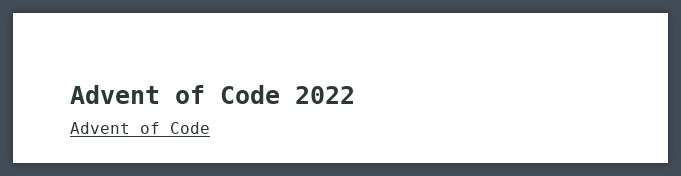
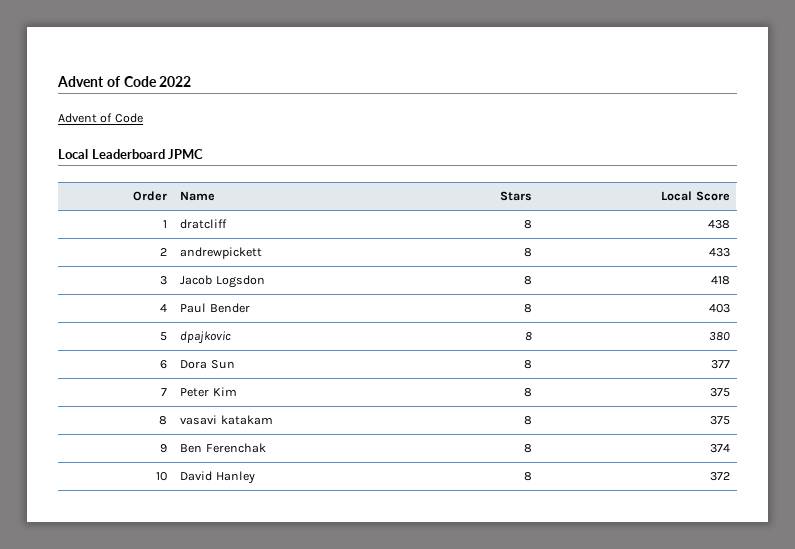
(210, 128) none -> [58,149,204,159] [132,191,167,201] [180,191,216,201] [499,191,532,201] [661,191,730,201] [162,220,167,228] [180,219,228,229] [523,220,532,229] [707,220,730,229] [159,248,167,256] [180,247,263,259] [523,248,532,257] [708,248,730,257] [159,276,167,285] [180,275,265,288] [523,276,532,285] [710,276,730,285] [159,304,167,312] [180,303,250,313] [523,304,532,313] [708,304,730,313] [159,332,167,341] [180,331,232,344] [524,332,532,341] [708,332,730,341] [159,360,167,369] [180,360,235,369] [523,360,532,369] [710,360,730,369] [160,388,167,396] [180,387,237,397] [523,388,532,397] [709,388,730,397] [158,416,167,425] [180,415,273,425] [523,416,532,425] [709,416,730,425] [159,444,167,453] [180,443,266,453] [523,444,532,453] [709,444,730,453] [155,472,167,481] [180,471,255,484] [523,472,532,481] [709,472,730,481] // Local Leaderboard JPMC // Order | Name | Stars | Local Score // 1 | dratcliff | 8 | 438 // 2 | andrewpickett | 8 | 433 // 3 | Jacob Logsdon | 8 | 418 // 4 | Paul Bender | 8 | 403 // 5 | dpajkovic | 8 | 380 // 6 | Dora Sun | 8 | 377 // 7 | Peter Kim | 8 | 375 // 8 | vasavi katakam | 8 | 375 // 9 | Ben Ferenchak | 8 | 374 // 10 | David Hanley | 8 | 372

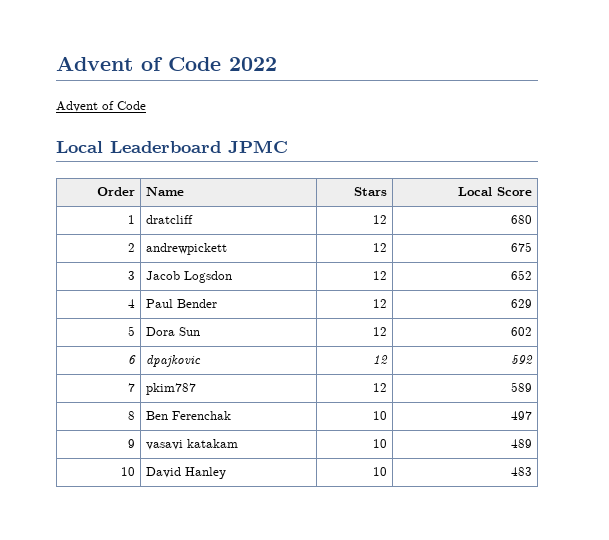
[523,220,532,229] [707,220,730,229] 8 | 438 -> [373,215,388,224] [511,215,533,224] 12 | 680
[523,248,532,257] [708,248,730,257] 8 | 433 -> [373,243,388,252] [511,242,533,252] 12 | 675
[523,276,532,285] [710,276,730,285] 8 | 418 -> [373,271,388,280] [511,270,533,280] 12 | 652
[523,304,532,313] [708,304,730,313] 8 | 403 -> [373,299,388,308] [511,299,533,308] 12 | 629
[180,331,232,344] [524,332,532,341] [708,332,730,341] [159,360,167,369] [180,360,235,369] [523,360,532,369] [710,360,730,369] [160,388,167,396] [180,387,237,397] [523,388,532,397] [709,388,730,397] [158,416,167,425] [180,415,273,425] [523,416,532,425] [709,416,730,425] [159,444,167,453] [180,443,266,453] [523,444,532,453] [709,444,730,453] dpajkovic | 8 | 380 // 6 | Dora Sun | 8 | 377 // 7 | Peter Kim | 8 | 375 // 8 | vasavi katakam | 8 | 375 // 9 | Ben Ferenchak | 8 | 374 -> [145,327,200,336] [373,327,388,336] [511,327,533,336] [128,355,137,364] [145,355,201,367] [373,355,389,364] [511,355,534,364] [128,383,136,392] [145,383,196,395] [373,383,388,392] [511,382,533,392] [128,411,136,420] [145,411,231,420] [373,411,388,420] [511,411,533,420] [128,439,136,448] [145,439,238,450] [373,439,388,448] [511,439,533,448] Dora Sun | 12 | 602 // 6 | dpajkovic | 12 | 592 // 7 | pkim787 | 12 | 589 // 8 | Ben Ferenchak | 10 | 497 // 9 | vasavi katakam | 10 | 489
[523,472,532,481] [709,472,730,481] 8 | 372 -> [373,467,388,476] [511,467,533,476] 10 | 483

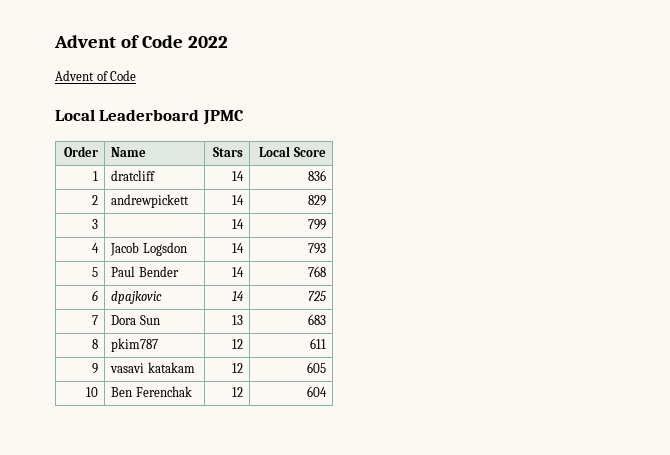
[373,215,388,224] [511,215,533,224] 12 | 680 -> [231,171,244,181] [307,170,326,181] 14 | 836
[373,243,388,252] [511,242,533,252] 12 | 675 -> [231,195,244,205] [307,195,326,206] 14 | 829
(136, 275) none -> [231,219,244,229] [307,219,326,230] [91,243,99,253] | 14 | 799 // 4 |
[373,271,388,280] [511,270,533,280] [128,299,136,308] 12 | 652 // 4 -> [231,243,244,253] [307,243,326,254] [91,267,98,277] 14 | 793 // 5
[373,299,388,308] [511,299,533,308] [128,326,136,336] [145,327,200,336] [373,327,388,336] [511,327,533,336] 12 | 629 // 5 | Dora Sun | 12 | 602 -> [231,267,244,277] [307,266,326,277] 14 | 768
[373,355,389,364] [511,355,534,364] 12 | 592 -> [231,291,244,301] [307,291,326,301] 14 | 725
[145,383,196,395] [373,383,388,392] [511,382,533,392] [128,411,136,420] [145,411,231,420] [373,411,388,420] [511,411,533,420] pkim787 | 12 | 589 // 8 | Ben Ferenchak | 10 | 497 -> [111,315,160,325] [231,315,243,325] [307,314,326,325] [91,339,98,349] [111,338,159,352] [231,339,243,349] [309,338,326,349] Dora Sun | 13 | 683 // 8 | pkim787 | 12 | 611
[373,439,388,448] [511,439,533,448] [121,467,136,476] [145,467,226,479] [373,467,388,476] [511,467,533,476] 10 | 489 // 10 | David Hanley | 10 | 483 -> [231,363,243,373] [306,362,326,373] [85,387,98,397] [111,386,192,397] [231,387,243,397] [306,386,327,397] 12 | 605 // 10 | Ben Ferenchak | 12 | 604

